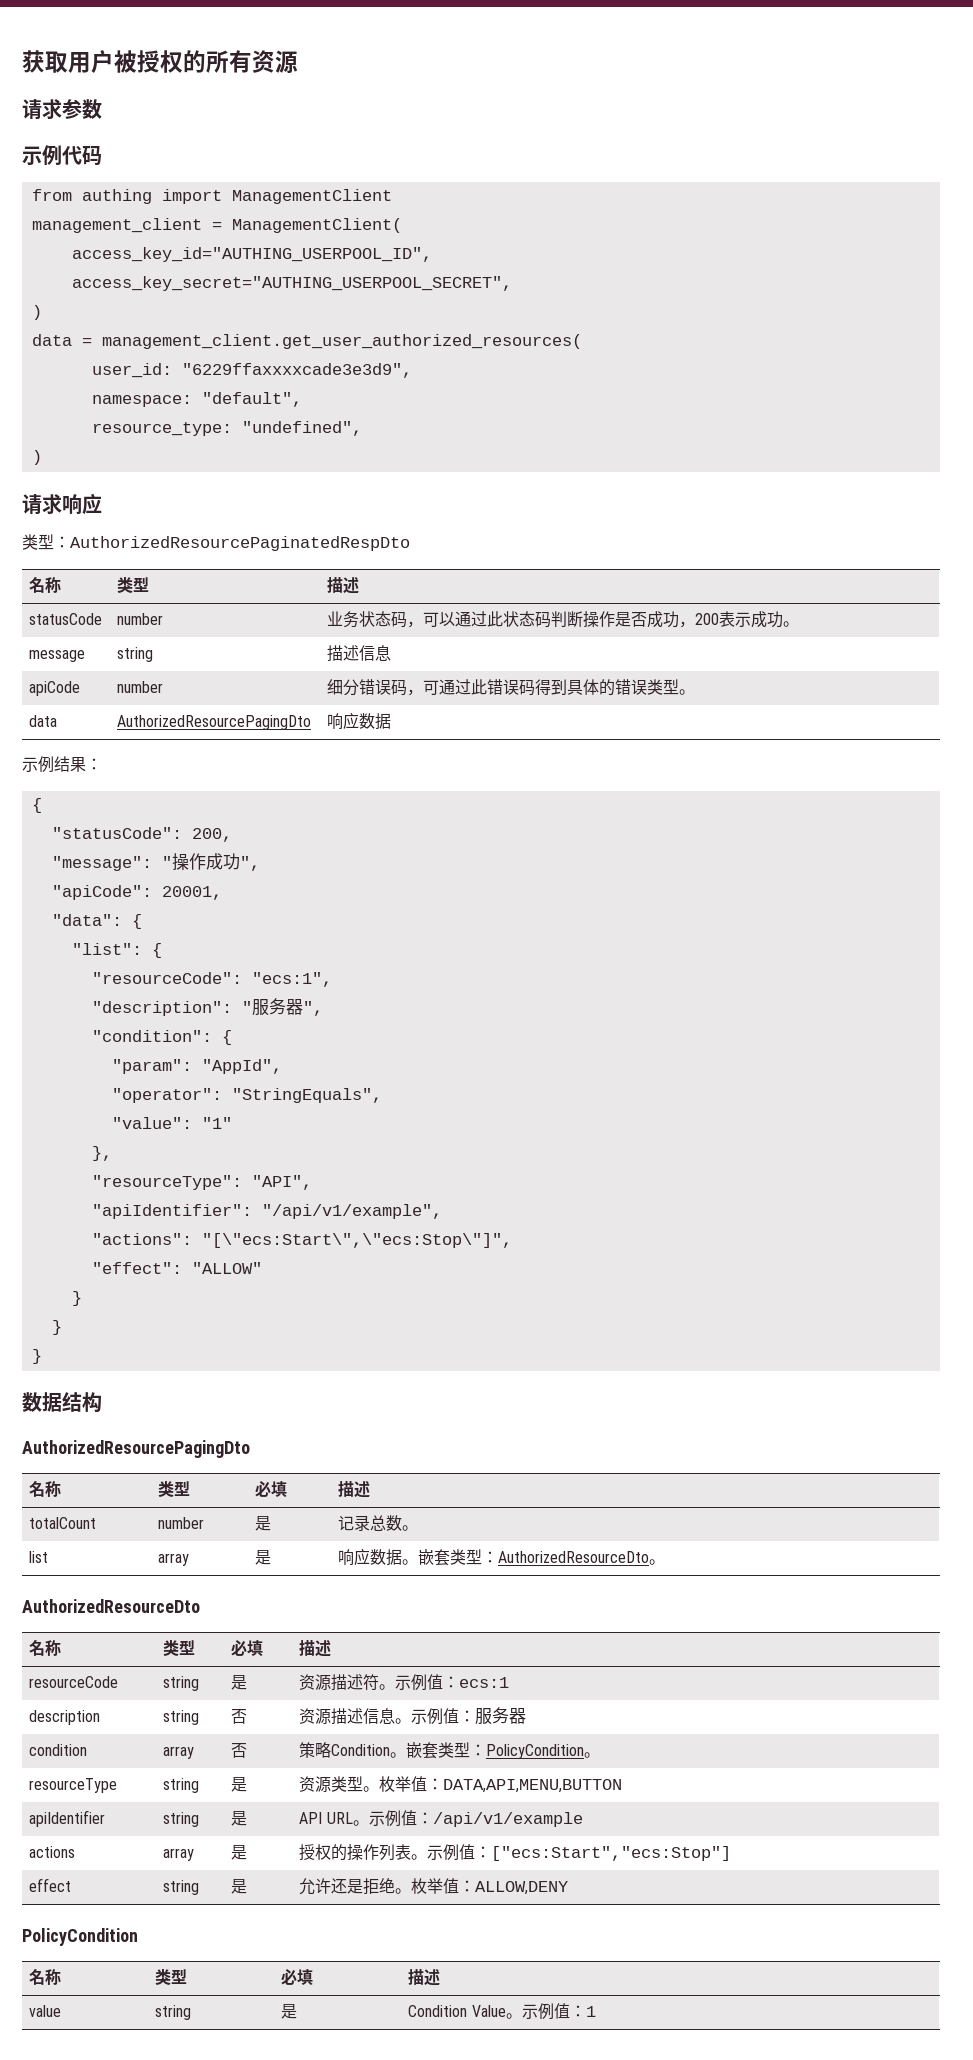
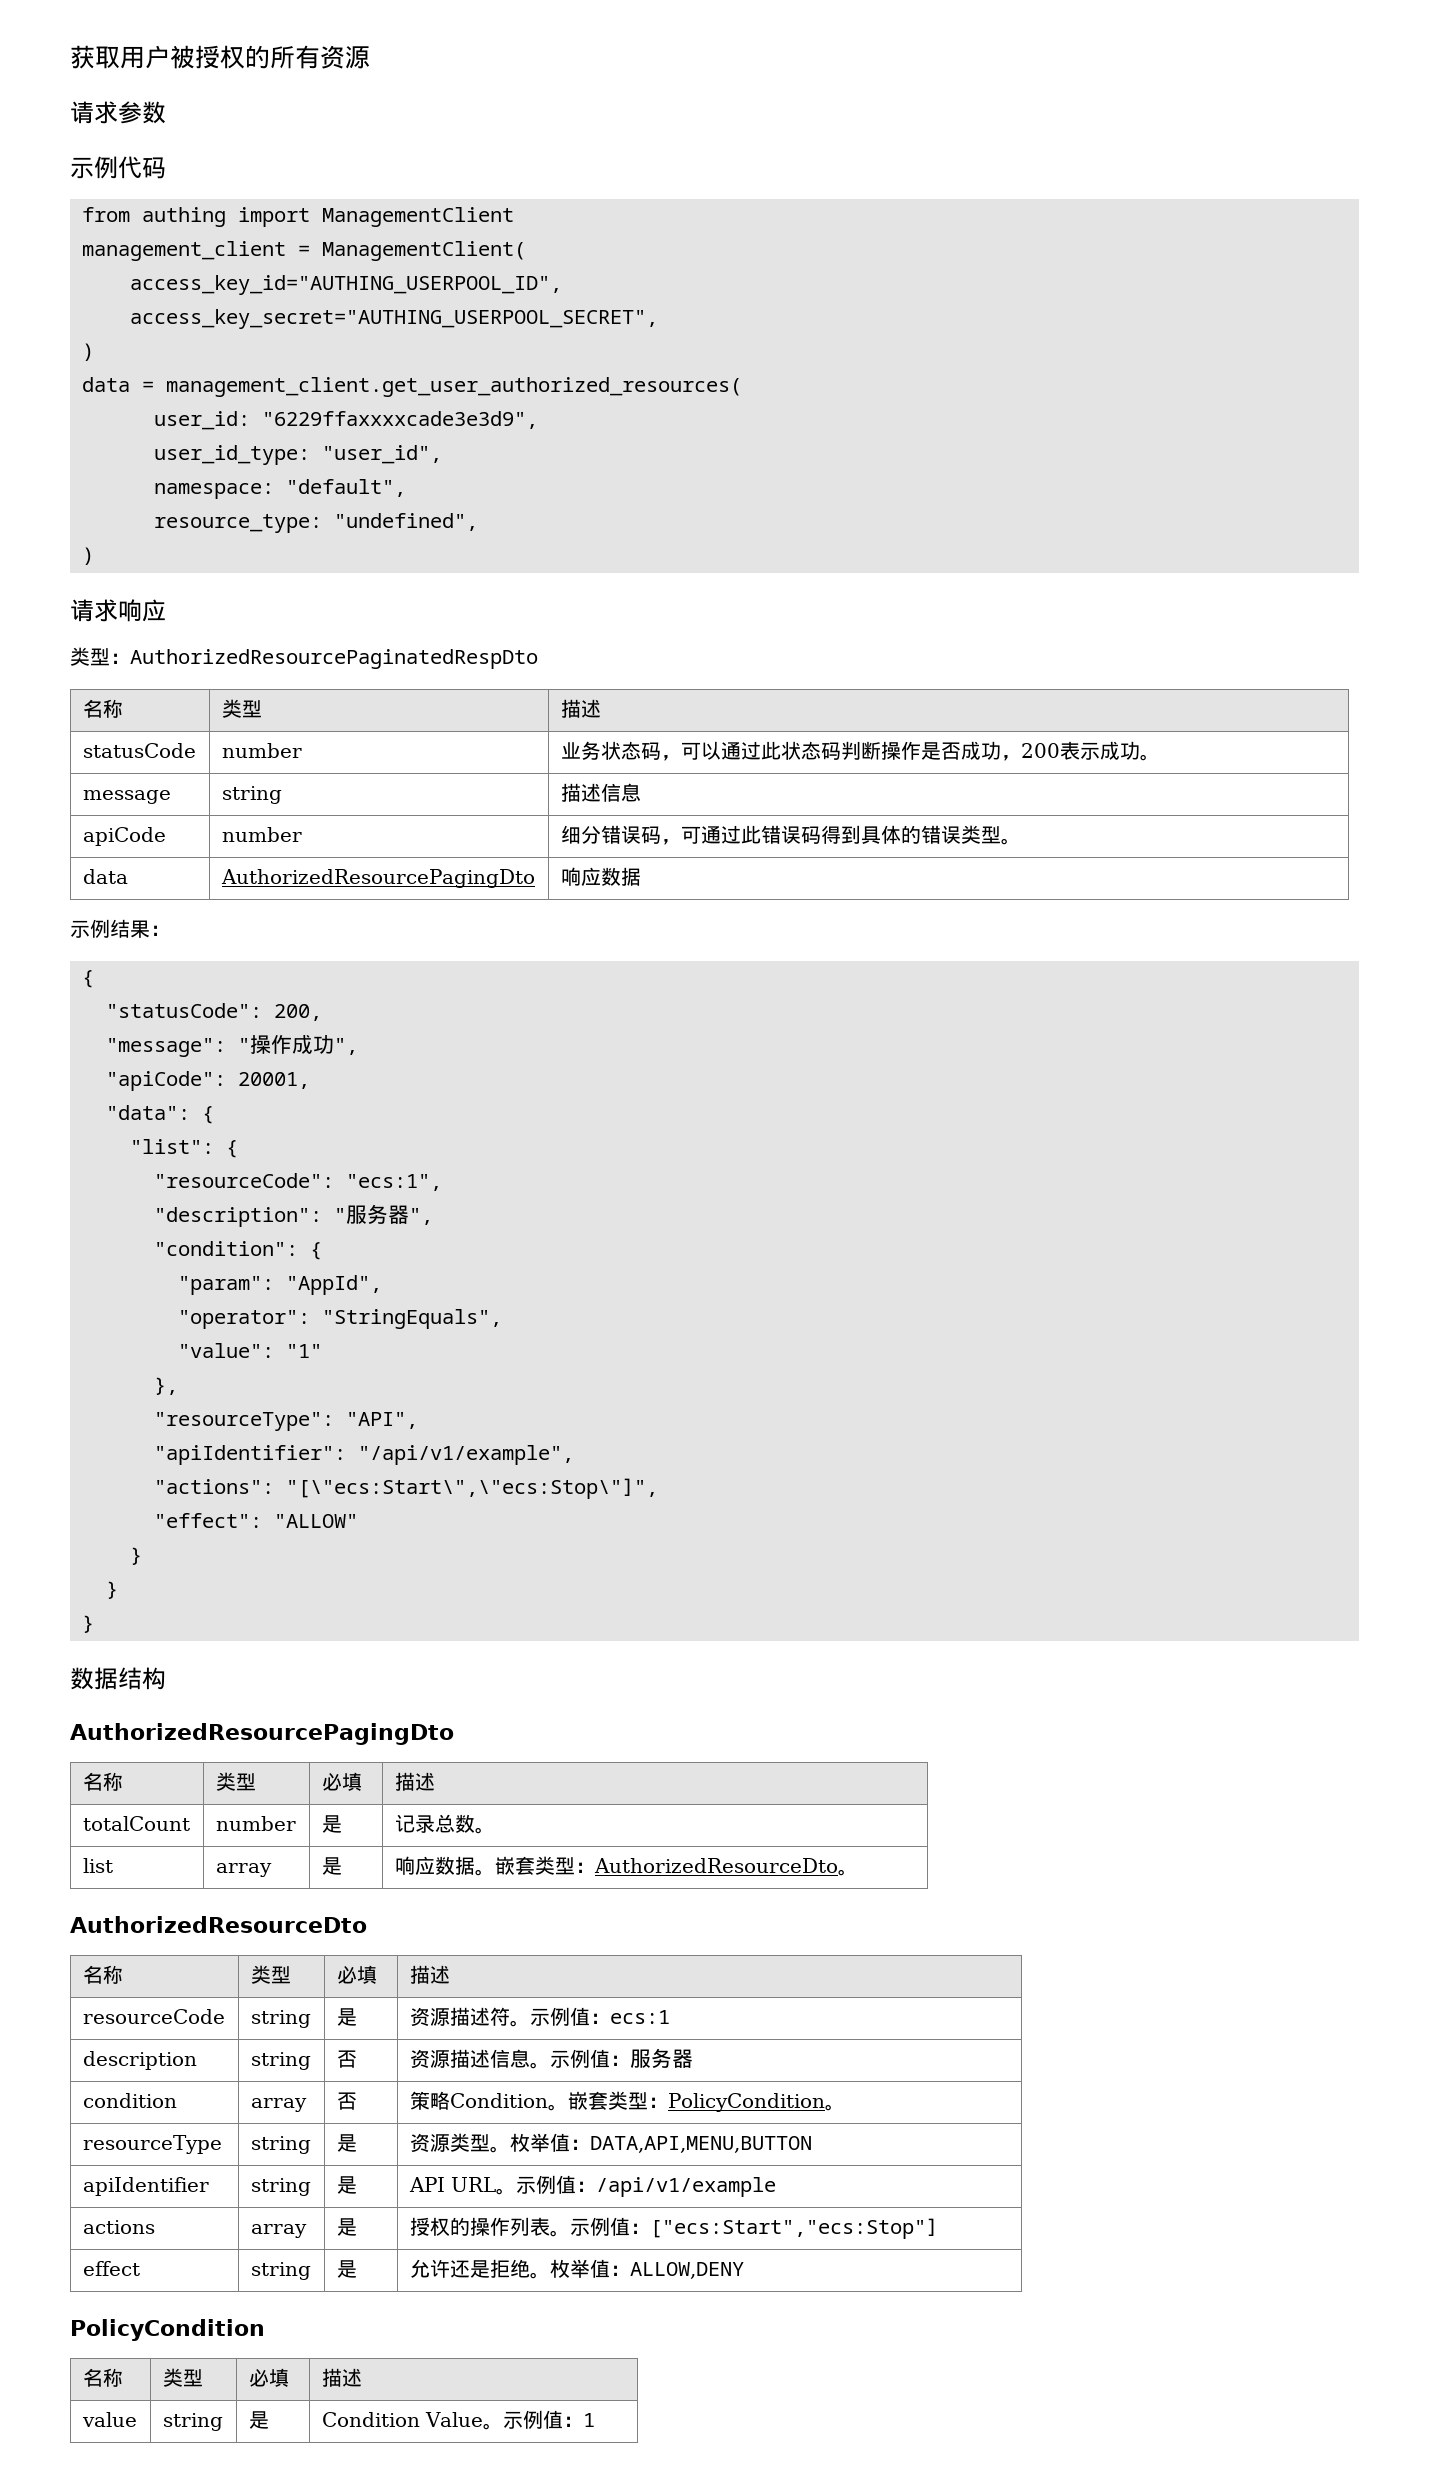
(412, 370) none -> [154,445,442,465] // user_id_type: "user_id",

